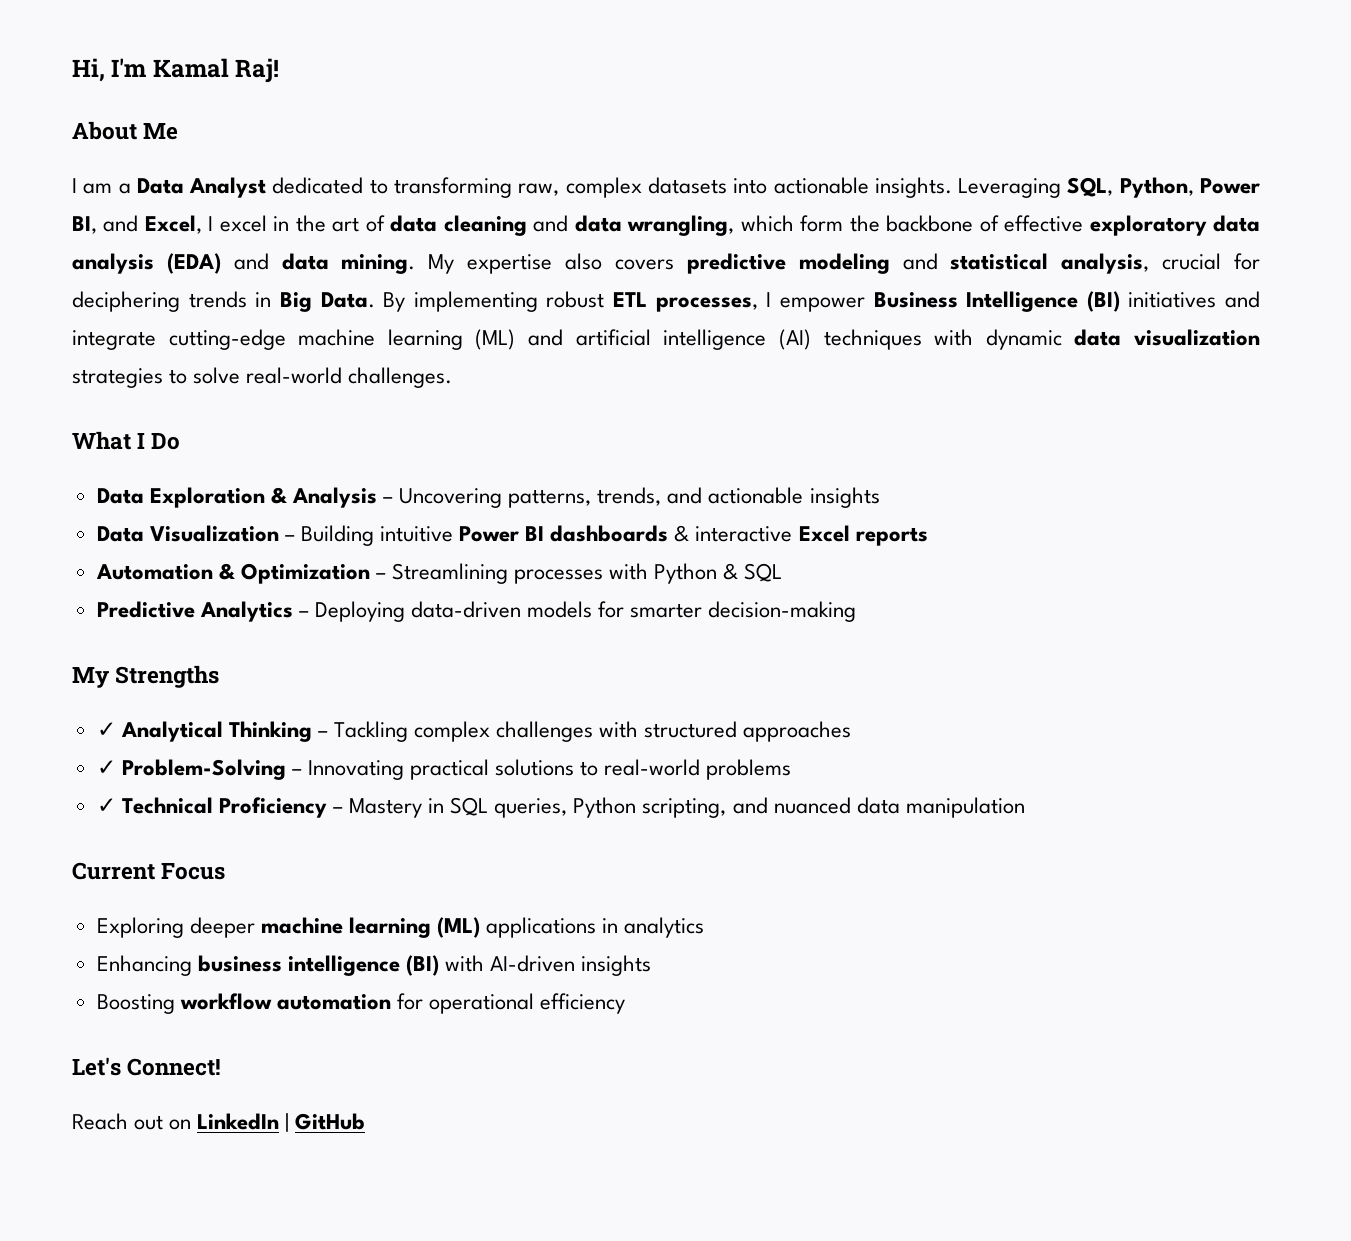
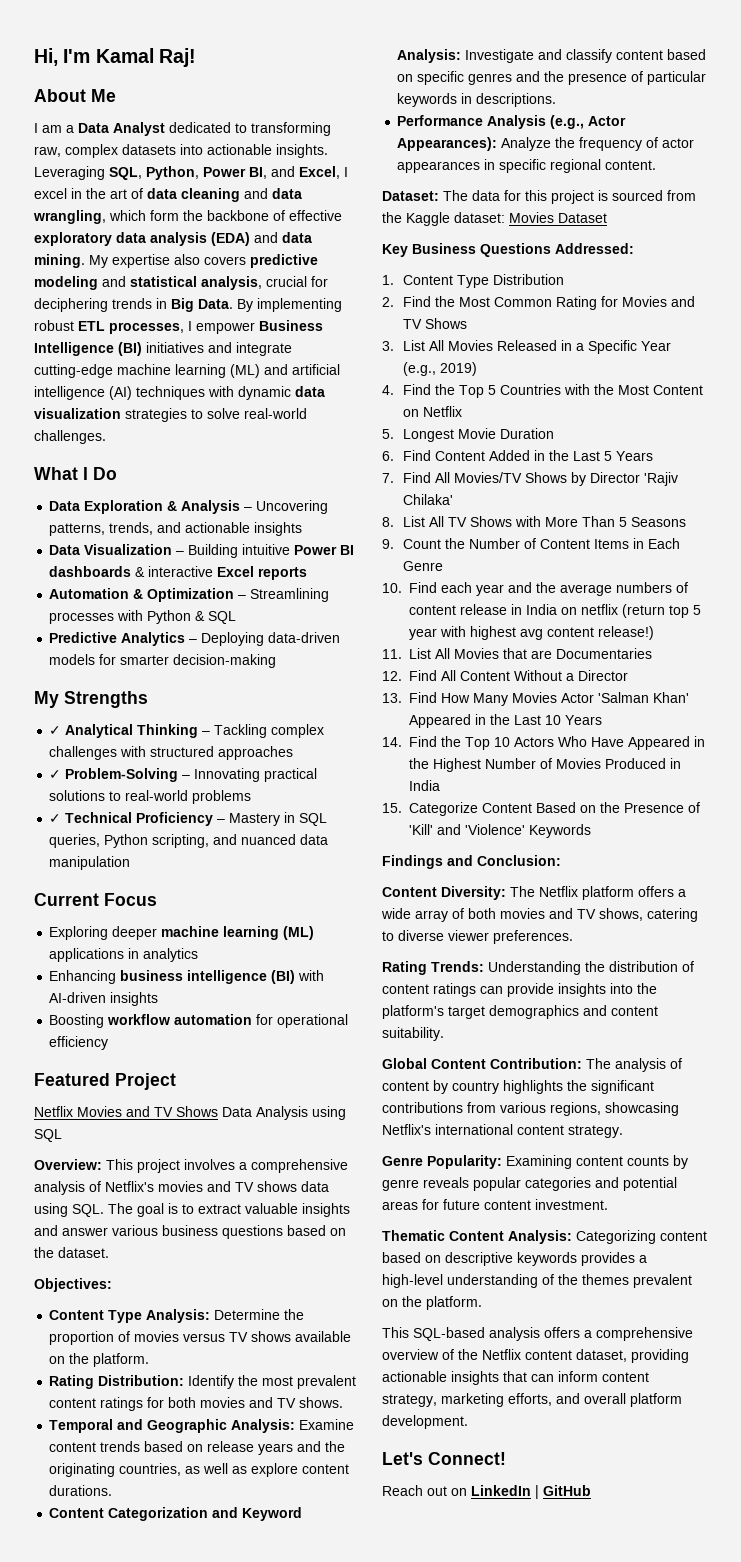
(626, 1003) none -> [34,1073,176,1090] [34,1106,346,1120] [34,1129,62,1142] [34,1159,348,1173] [34,1181,329,1195] [34,1203,350,1217] [34,1225,346,1239] [34,1247,109,1258] [34,1278,112,1292] [49,1309,305,1323] [49,1331,352,1345] [49,1353,150,1367] [49,1375,357,1389] [49,1397,344,1411] [49,1419,355,1433] [49,1441,346,1455] [49,1463,350,1477] [49,1485,113,1496] [49,1507,303,1521] [397,49,707,63] [397,71,707,85] [397,93,557,107] [397,115,627,129] [397,137,695,151] [397,159,657,173] [382,190,696,204] [382,212,607,226] [382,243,634,257] [382,274,565,288] [382,296,696,310] [403,318,468,329] [382,340,672,354] [403,362,478,376] [382,384,704,398] [403,406,463,417] [382,428,555,442] [382,450,654,461] [382,472,679,486] [403,494,454,505] [382,516,687,527] [382,538,681,549] [403,561,444,571] [382,582,688,596] [409,604,701,618] [409,626,654,640] [382,648,652,659] [382,670,628,681] [382,692,689,706] [409,714,602,728] [382,736,705,750] [409,758,681,772] [409,780,440,791] [382,802,700,816] [409,824,591,838] [382,855,561,869] [382,886,686,900] [381,908,698,922] [382,930,573,944] [382,961,694,975] [382,983,657,997] [382,1005,658,1019] [382,1027,444,1041] [382,1058,682,1072] [382,1080,654,1094] [382,1102,679,1116] [382,1124,623,1138] [382,1155,688,1169] [382,1177,677,1191] [382,1199,608,1210] [382,1230,707,1244] [382,1252,647,1266] [382,1274,692,1288] [382,1296,482,1310] [382,1327,693,1341] [382,1349,689,1363] [382,1371,649,1385] [382,1393,682,1407] [382,1415,468,1429] // Featured Project // Netflix Movies and TV Shows Data Analysis using SQL // Overview: This project involves a comprehensive analysis of Netflix's movies and TV shows data using SQL. The goal is to extract valuable insights and answer various business questions based on the dataset. // Objectives: // Content Type Analysis: Determine the proportion of movies versus TV shows available on the platform. // Rating Distribution: Identify the most prevalent content ratings for both movies and TV shows. // Temporal and Geographic Analysis: Examine content trends based on release years and the originating countries, as well as explore content durations. // Content Categorization and Keyword Analysis: Investigate and classify content based on specific genres and the presence of particular keywords in descriptions. // Performance Analysis (e.g., Actor Appearances): Analyze the frequency of actor appearances in specific regional content. // Dataset: The data for this project is sourced from the Kaggle dataset: Movies Dataset // Key Business Questions Addressed: // 1. Content Type Distribution // 2. Find the Most Common Rating for Movies and TV Shows // 3. List All Movies Released in a Specific Year (e.g., 2019) // 4. Find the Top 5 Countries with the Most Content on Netflix // 5. Longest Movie Duration // 6. Find Content Added in the Last 5 Years // 7. Find All Movies/TV Shows by Director 'Rajiv Chilaka' // 8. List All TV Shows with More Than 5 Seasons // 9. Count the Number of Content Items in Each Genre // 10. Find each year and the average numbers of content release in India on netflix (return top 5 year with highest avg content release!) // 11. List All Movies that are Documentaries // 12. Find All Content Without a Director // 13. Find How Many Movies Actor 'Salman Khan' Appeared in the Last 10 Years // 14. Find the Top 10 Actors Who Have Appeared in the Highest Number of Movies Produced in India // 15. Categorize Content Based on the Presence of 'Kill' and 'Violence' Keywords // Findings and Conclusion: // Content Diversity: The Netflix platform offers a wide array of both movies and TV shows, catering to diverse viewer preferences. // Rating Trends: Understanding the distribution of content ratings can provide insights into the platform's target demographics and content suitability. // Global Content Contribution: The analysis of content by country highlights the significant contributions from various regions, showcasing Netflix's international content strategy. // Genre Popularity: Examining content counts by genre reveals popular categories and potential areas for future content investment. // Thematic Content Analysis: Categorizing content based on descriptive keywords provides a high-level understanding of the themes prevalent on the platform. // This SQL-based analysis offers a comprehensive overview of the Netflix content dataset, providing actionable insights that can inform content strategy, marketing efforts, and overall platform development.

